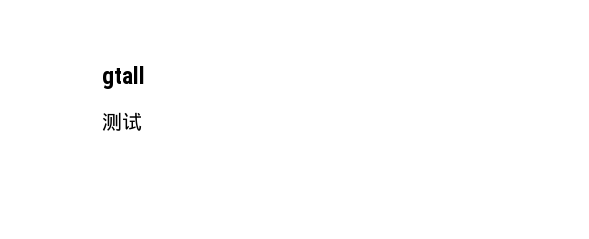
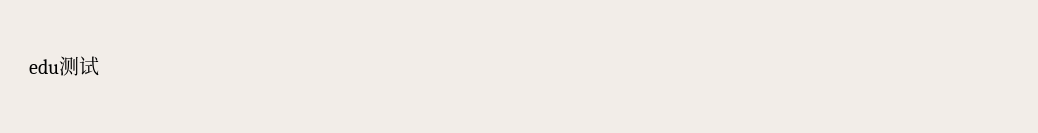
[102,66,145,89] gtall // -> [29,59,59,74] edu

